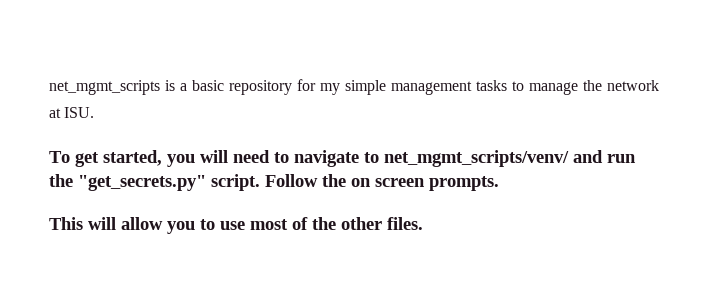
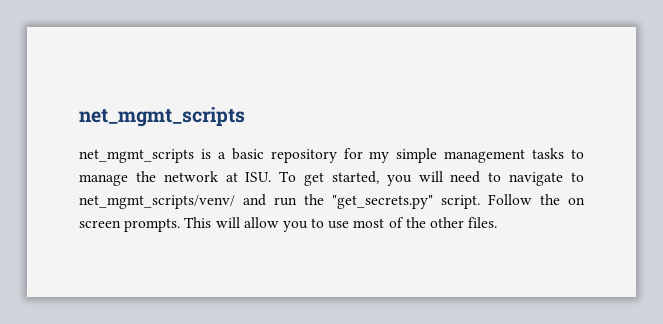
[49,80,160,95] net_mgmt_scripts -> [79,107,245,127] [79,149,194,163] net_mgmt_scripts // net_mgmt_scripts
(95, 112) // -> (272, 177) none
(499, 183) // -> (181, 225) none

